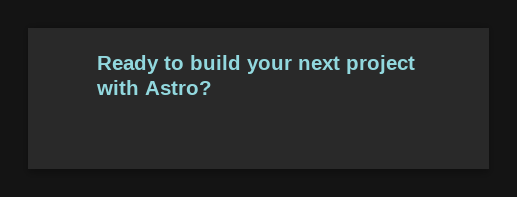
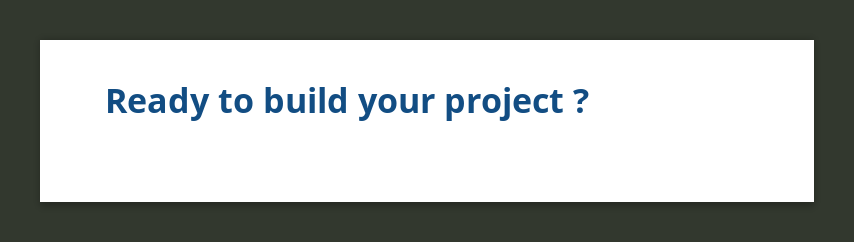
[298,55,415,74] [96,80,212,95] next project with Astro? -> [444,87,590,121] project ?

